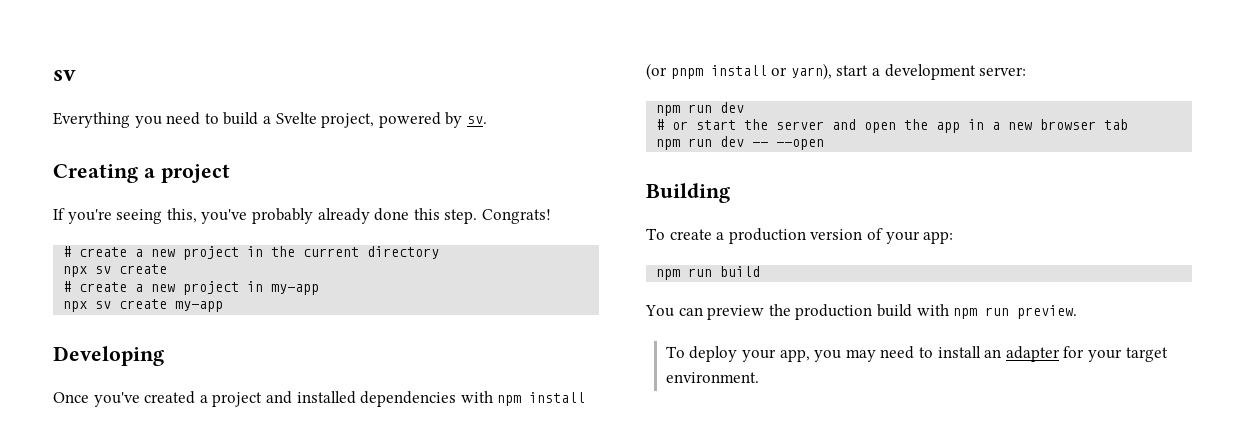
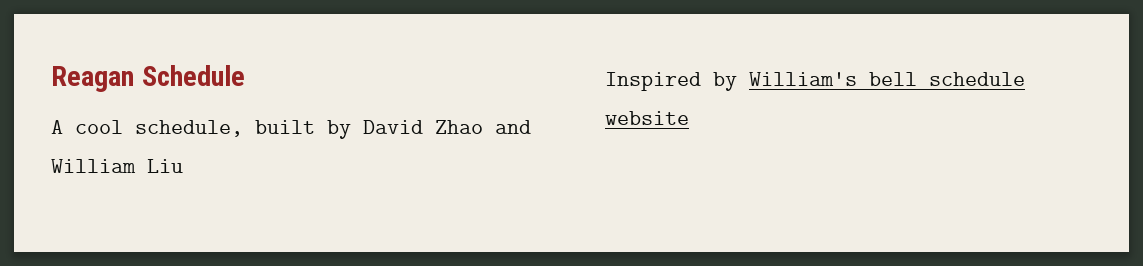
[53,70,76,81] [53,112,487,128] [53,164,230,183] [53,208,551,224] [63,246,440,260] [63,264,168,277] [63,281,320,295] [63,299,224,312] [53,346,164,366] [53,391,586,407] [646,63,1027,80] [656,102,745,116] [656,119,1129,133] [656,136,825,150] [646,183,730,203] [646,228,954,244] [656,266,761,280] [645,304,1078,320] [665,346,1168,362] [665,372,759,383] sv // Everything you need to build a Svelte project, powered by sv. // Creating a project // If you're seeing this, you've probably already done this step. Congrats! // # create a new project in the current directory // npx sv create // # create a new project in my-app // npx sv create my-app // Developing // Once you've created a project and installed dependencies with npm install (or pnpm install or yarn), start a development server: // npm run dev // # or start the server and open the app in a new browser tab // npm run dev -- --open // Building // To create a production version of your app: // npm run build // You can preview the production build with npm run preview. // To deploy your app, you may need to install an adapter for your target environment. -> [51,65,245,92] [51,120,531,139] [51,159,183,173] [605,72,1025,91] [605,111,689,125] Reagan Schedule // A cool schedule, built by David Zhao and William Liu // Inspired by William's bell schedule website

